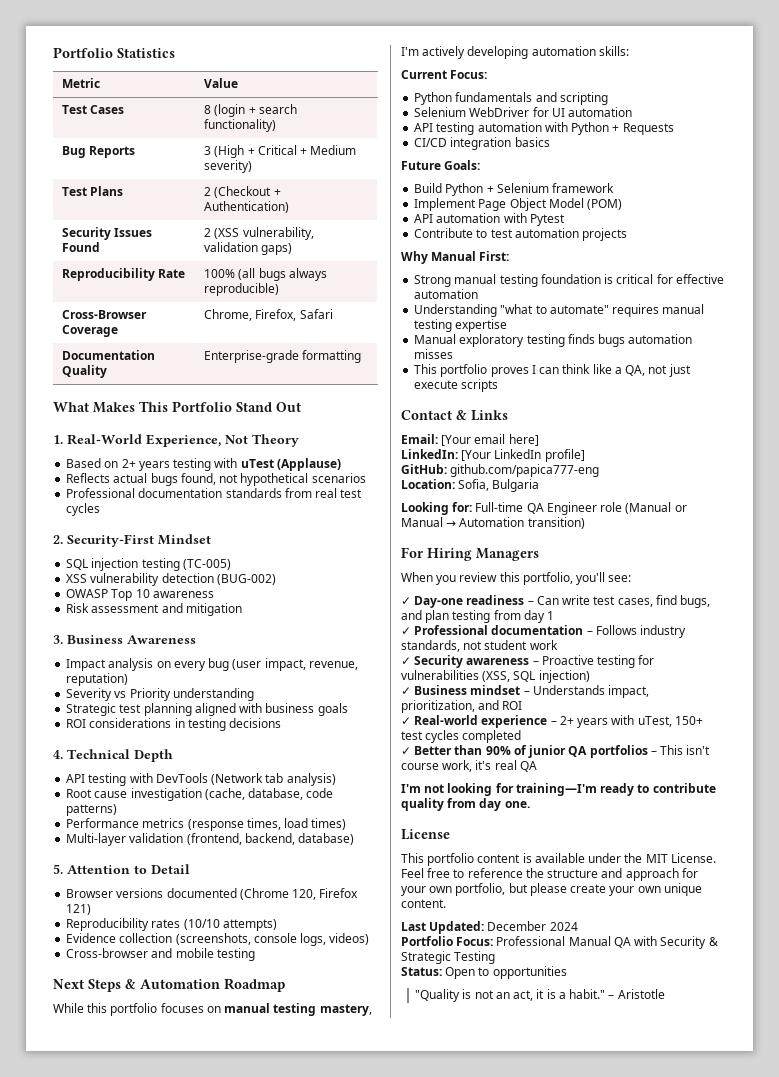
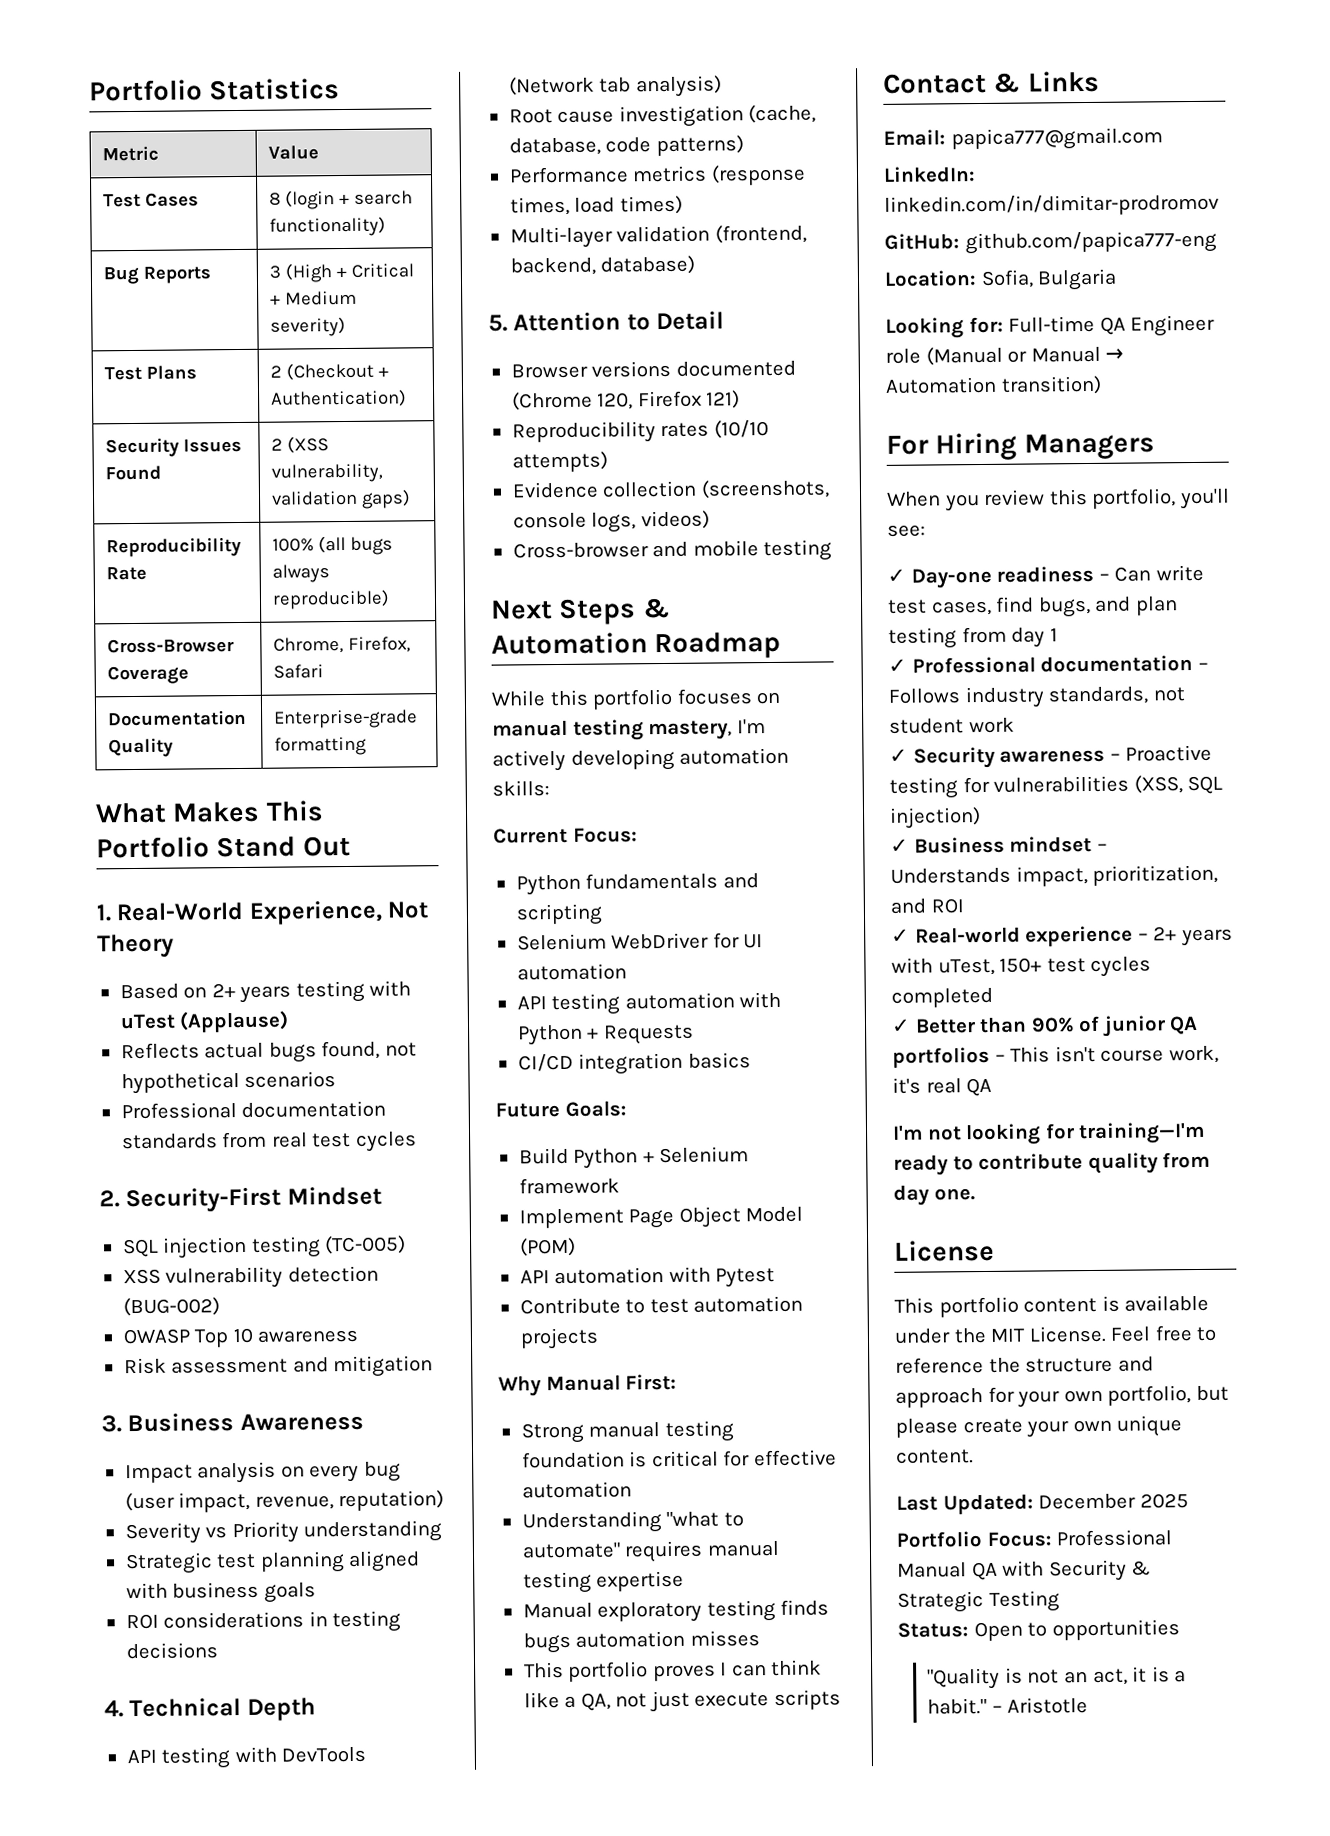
[441,434,539,446] [401,449,585,462] [Your email here] // LinkedIn: [Your LinkedIn profile] -> [950,127,1163,151] [883,166,976,183] [884,193,1219,217] papica777@gmail.com // LinkedIn: linkedin.com/in/dimitar-prodromov
[549,922,578,931] 2024 -> [1139,1493,1189,1509] 2025

